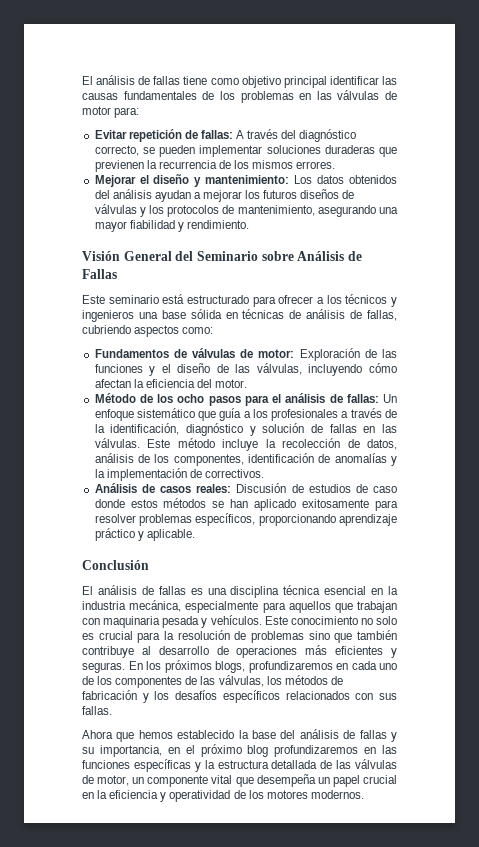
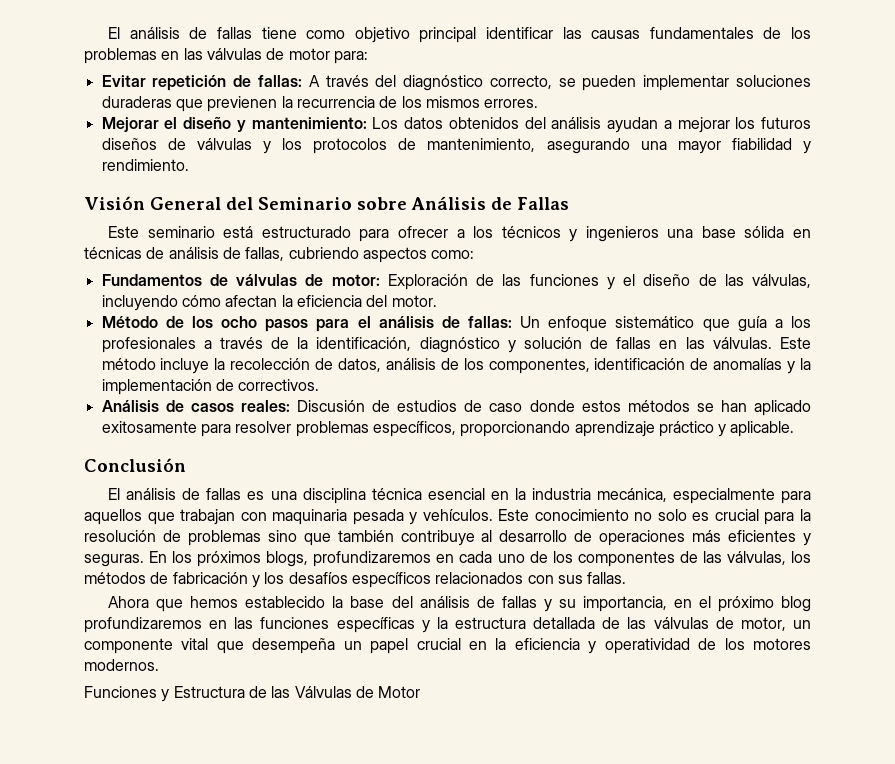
(364, 794) none -> [84,686,421,702] // Funciones y Estructura de las Válvulas de Motor

